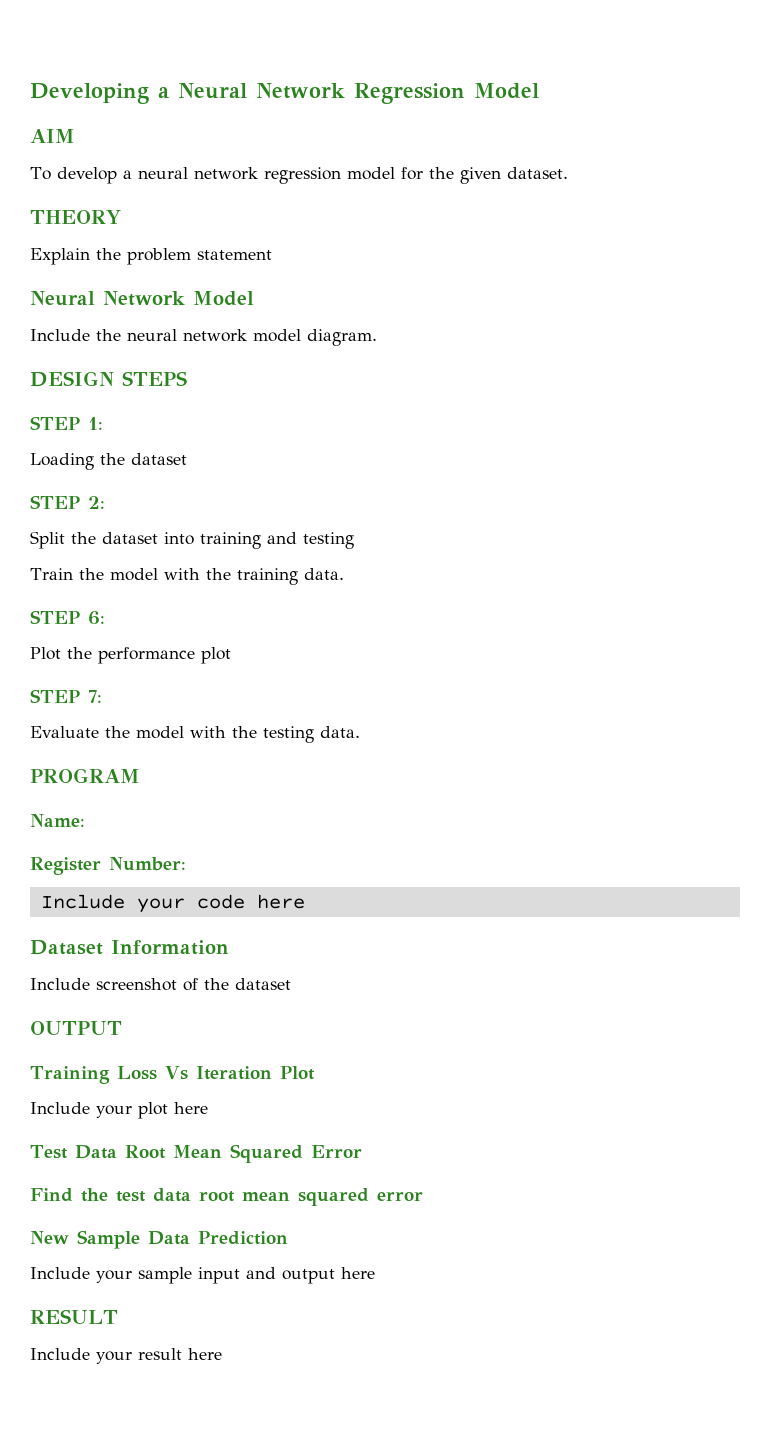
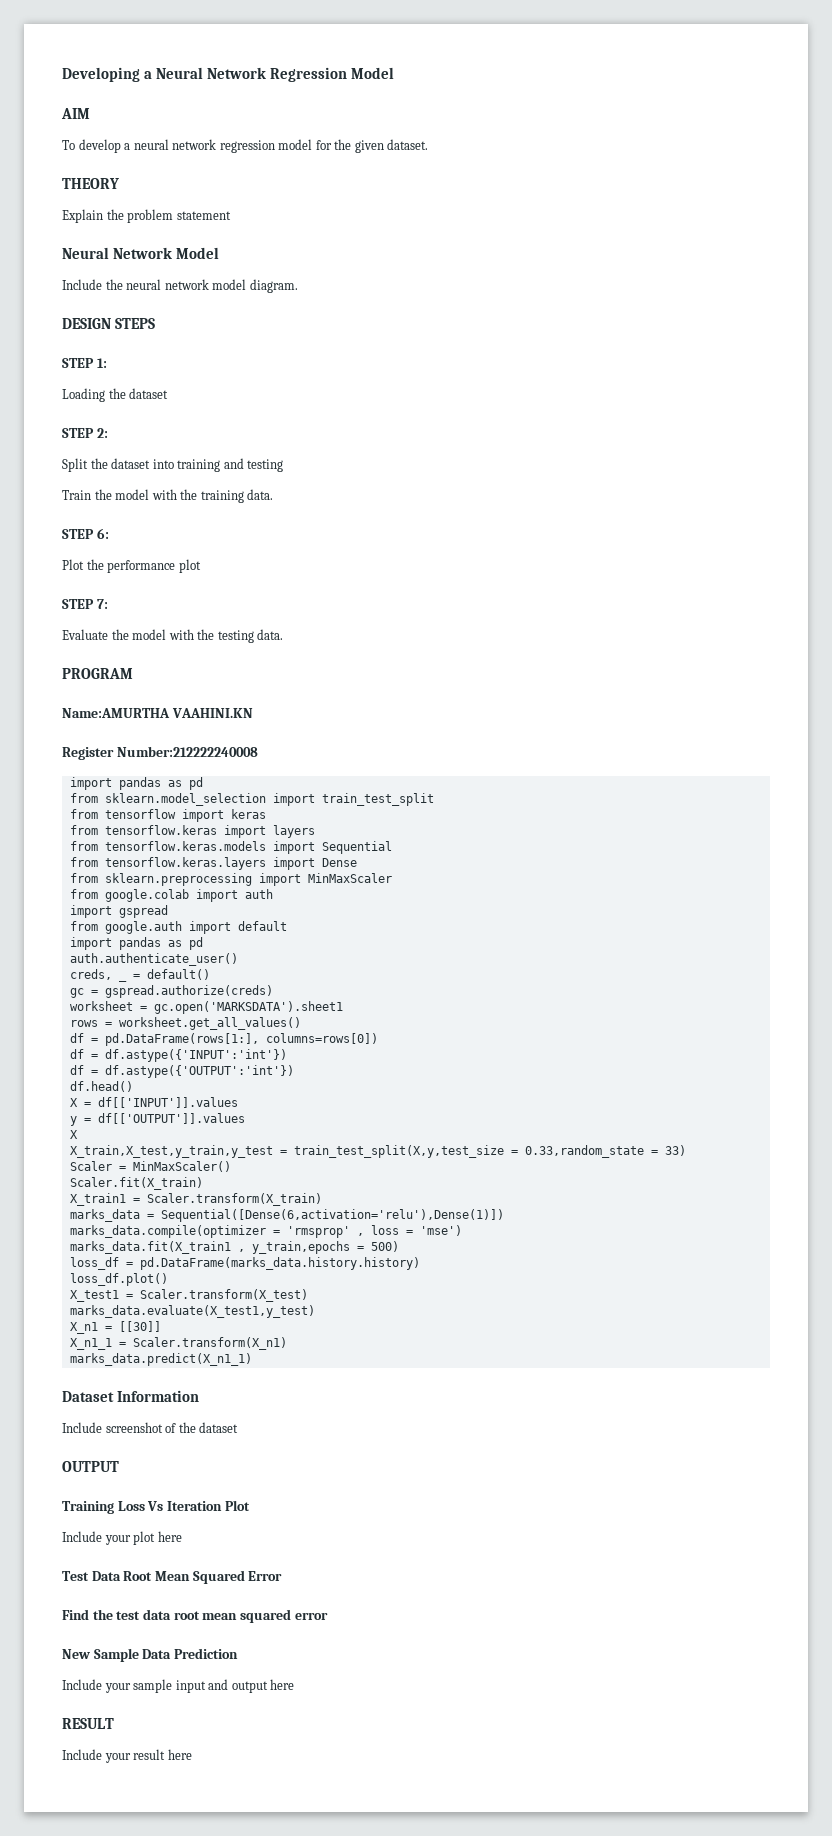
[30,814,85,827] Name: -> [62,708,253,718] Name:AMURTHA VAAHINI.KN
[109,857,186,871] [40,894,305,913] Number: // Include your code here -> [116,746,258,757] [69,777,203,790] [69,793,434,806] [69,809,266,822] [69,825,315,838] [69,841,392,854] [69,857,357,870] [69,873,392,886] [69,889,273,902] [69,905,168,918] [69,921,287,934] [69,937,203,950] [69,953,238,966] [69,969,127,982] [132,969,210,980] [69,985,273,998] [69,1001,343,1014] [69,1017,301,1030] [69,1033,378,1046] [69,1049,287,1062] [69,1065,294,1078] [69,1081,133,1092] [69,1097,238,1108] [69,1113,245,1126] [69,1130,78,1139] [69,1145,686,1158] [69,1161,231,1172] [69,1177,203,1190] [69,1193,322,1206] [69,1209,504,1222] [69,1225,462,1238] [69,1241,399,1254] [69,1257,420,1270] [69,1273,168,1286] [69,1289,308,1302] [69,1305,315,1318] [69,1321,161,1334] [69,1337,287,1350] [69,1353,252,1366] Number:212222240008 // import pandas as pd // from sklearn.model_selection import train_test_split // from tensorflow import keras // from tensorflow.keras import layers // from tensorflow.keras.models import Sequential // from tensorflow.keras.layers import Dense // from sklearn.preprocessing import MinMaxScaler // from google.colab import auth // import gspread // from google.auth import default // import pandas as pd // auth.authenticate_user() // creds, _ = default() // gc = gspread.authorize(creds) // worksheet = gc.open('MARKSDATA').sheet1 // rows = worksheet.get_all_values() // df = pd.DataFrame(rows[1:], columns=rows[0]) // df = df.astype({'INPUT':'int'}) // df = df.astype({'OUTPUT':'int'}) // df.head() // X = df[['INPUT']].values // y = df[['OUTPUT']].values // X // X_train,X_test,y_train,y_test = train_test_split(X,y,test_size = 0.33,random_state = 33) // Scaler = MinMaxScaler() // Scaler.fit(X_train) // X_train1 = Scaler.transform(X_train) // marks_data = Sequential([Dense(6,activation='relu'),Dense(1)]) // marks_data.compile(optimizer = 'rmsprop' , loss = 'mse') // marks_data.fit(X_train1 , y_train,epochs = 500) // loss_df = pd.DataFrame(marks_data.history.history) // loss_df.plot() // X_test1 = Scaler.transform(X_test) // marks_data.evaluate(X_test1,y_test) // X_n1 = [[30]] // X_n1_1 = Scaler.transform(X_n1) // marks_data.predict(X_n1_1)

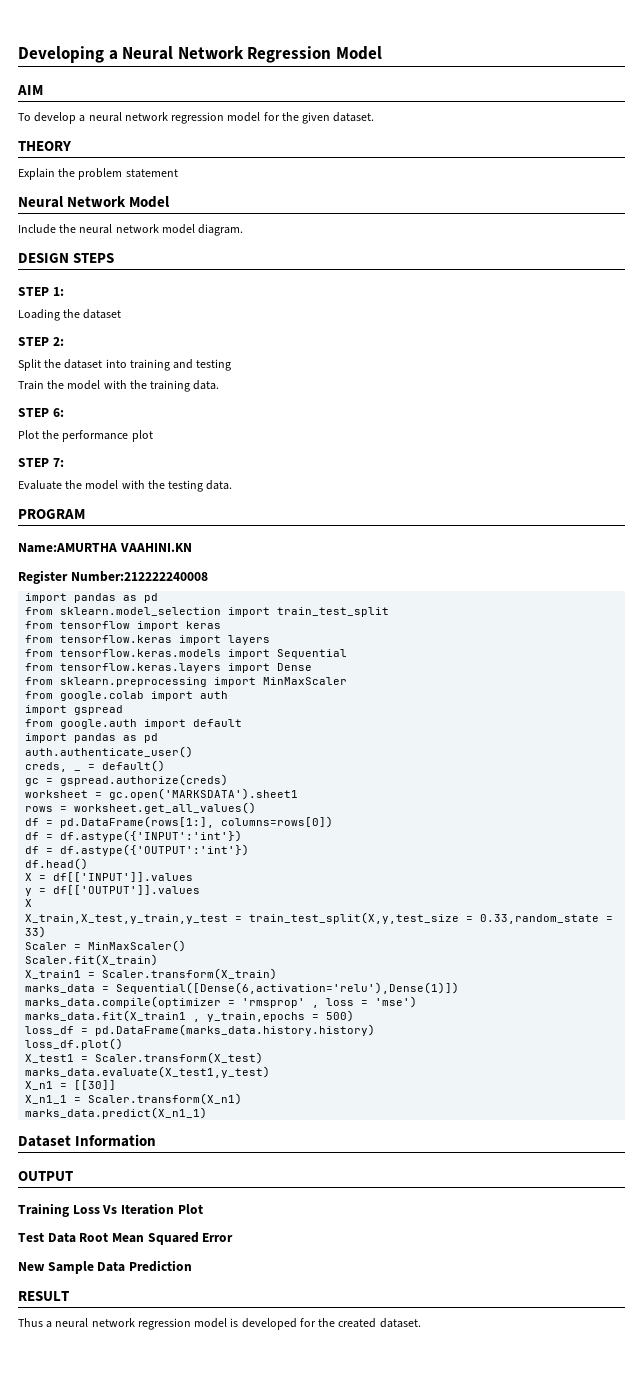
[62,1422,239,1433] // Include screenshot of the dataset -> (157, 1140) none
[62,1531,182,1545] // Include your plot here -> (203, 1209) none
[62,1609,328,1623] [62,1648,238,1662] [62,1679,295,1693] [62,1718,114,1729] [62,1749,192,1763] Find the test data root mean squared error // New Sample Data Prediction // Include your sample input and output here // RESULT // Include your result here -> [18,1260,192,1274] [18,1291,69,1301] [18,1318,421,1330] New Sample Data Prediction // RESULT // Thus a neural network regression model is developed for the created dataset.

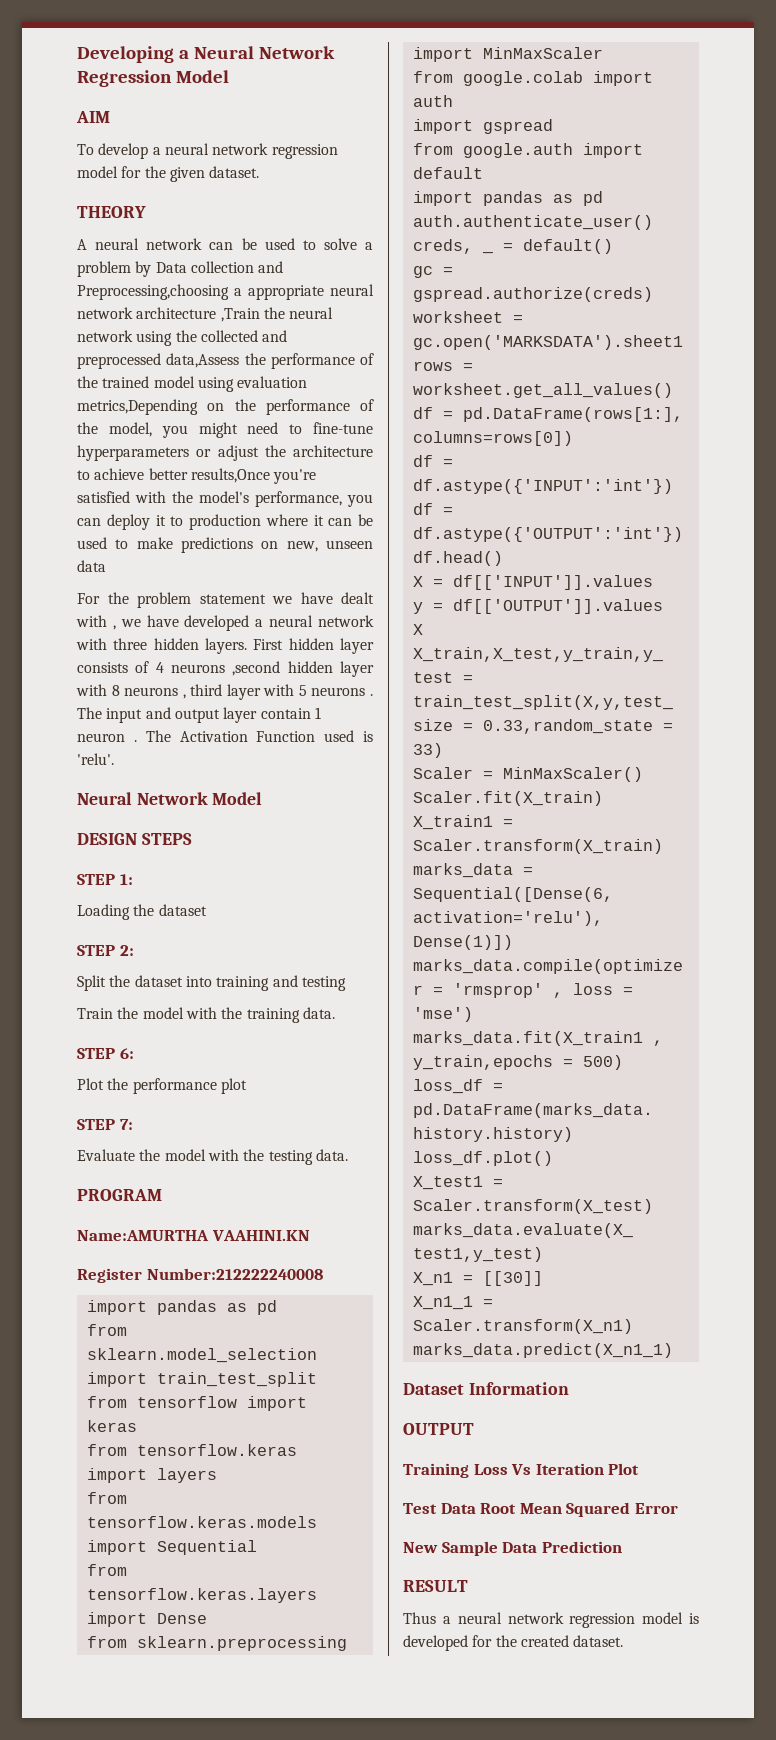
[18,168,178,180] [18,196,171,208] [18,224,244,236] Explain the problem statement // Neural Network Model // Include the neural network model diagram. -> [77,238,373,250] [77,261,284,277] [77,284,374,300] [77,307,334,322] [77,330,288,346] [77,353,374,369] [77,376,308,392] [77,399,374,415] [77,422,373,438] [77,445,373,461] [77,468,317,484] [77,491,373,507] [77,514,373,530] [77,537,373,553] [77,560,106,572] [77,592,374,608] [76,615,374,631] [76,638,374,654] [77,661,374,677] [76,684,373,700] [77,707,321,723] [77,730,373,742] [77,753,114,765] [77,792,263,805] A neural network can be used to solve a problem by Data collection and Preprocessing,choosing a appropriate neural network architecture ,Train the neural network using the collected and preprocessed data,Assess the performance of the trained model using evaluation metrics,Depending on the performance of the model, you might need to fine-tune hyperparameters or adjust the architecture to achieve better results,Once you're satisfied with the model's performance, you can deploy it to production where it can be used to make predictions on new, unseen data // For the problem statement we have dealt with , we have developed a neural network with three hidden layers. First hidden layer consists of 4 neurons ,second hidden layer with 8 neurons , third layer with 5 neurons . The input and output layer contain 1 neuron . The Activation Function used is 'relu'. // Neural Network Model

